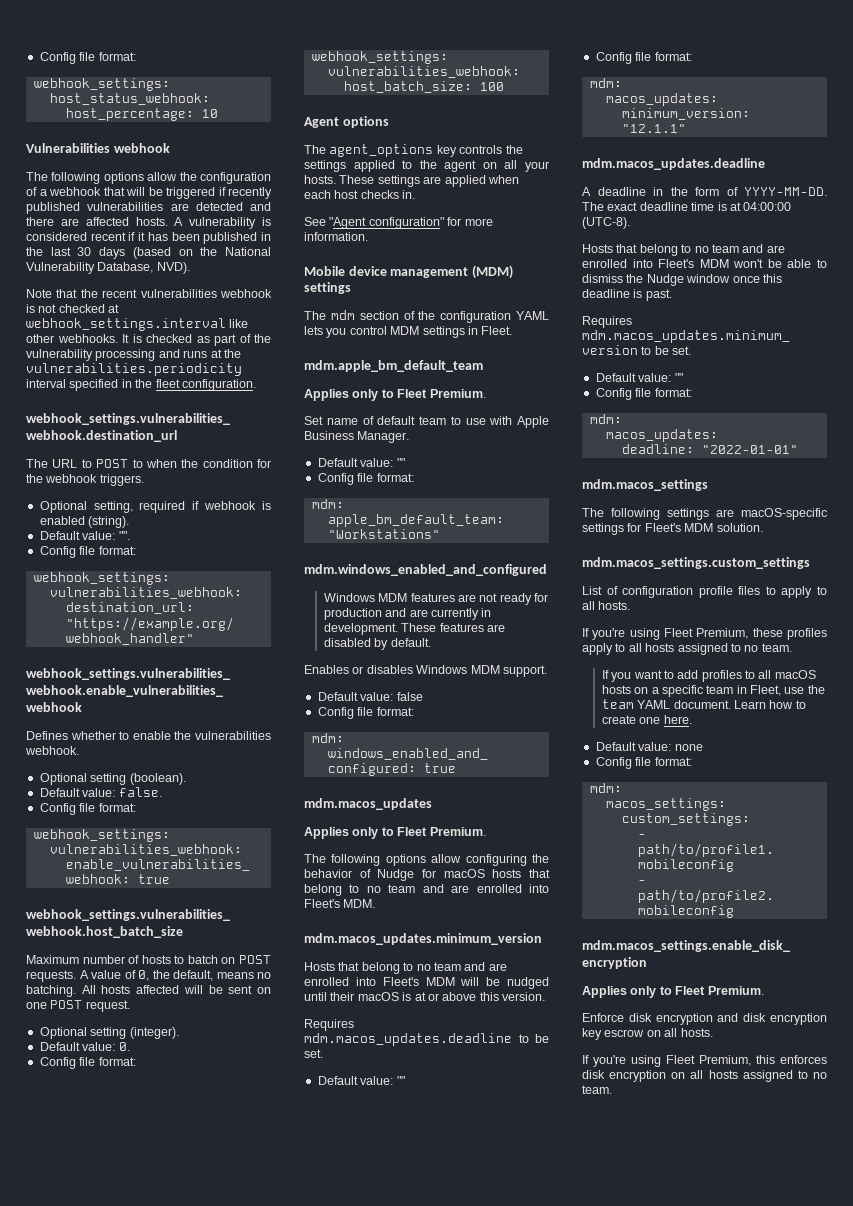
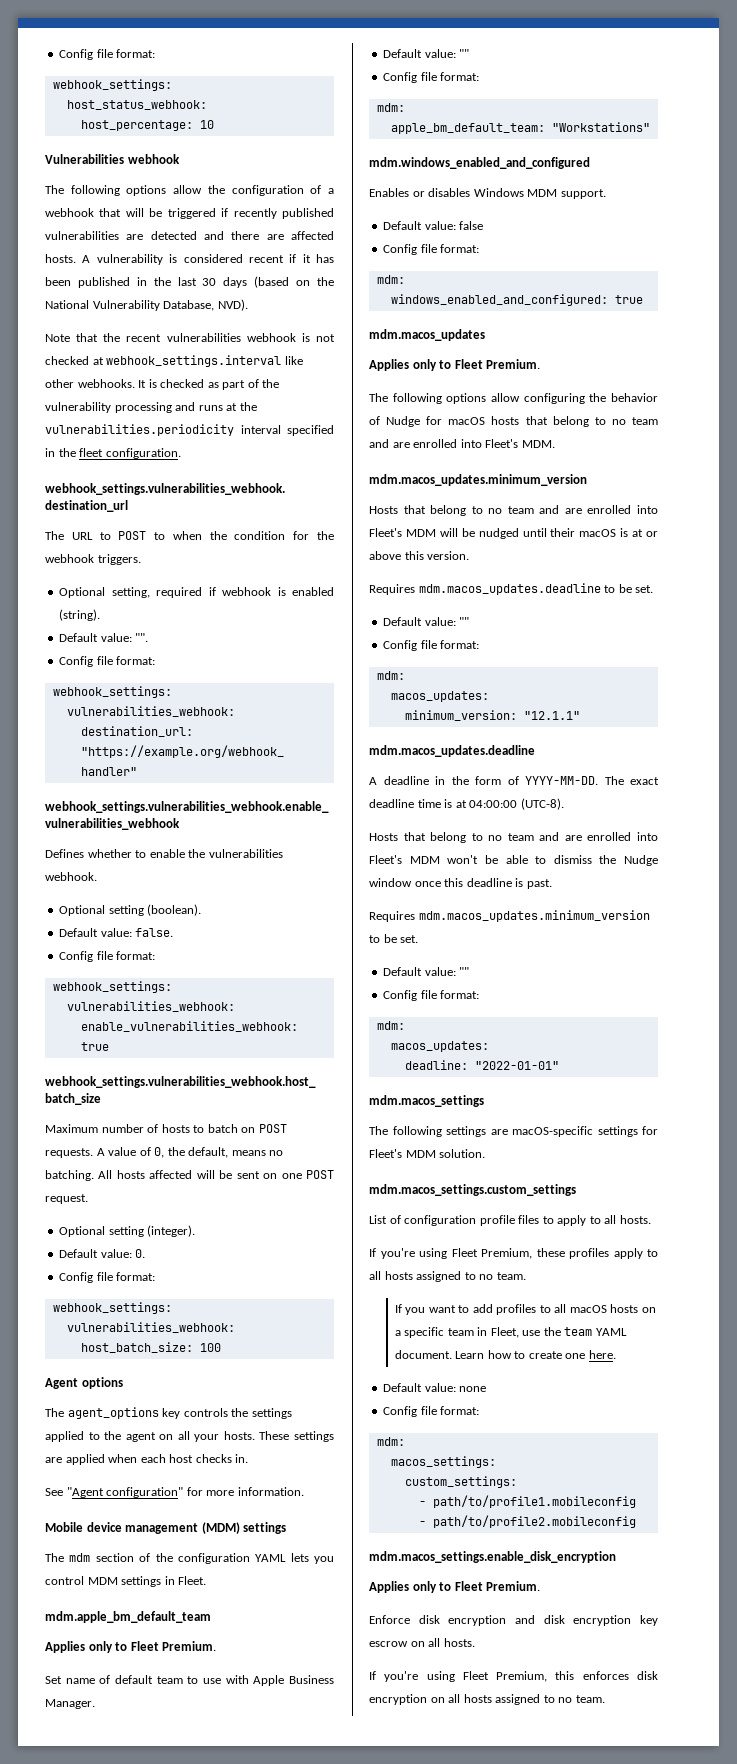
[323,593,549,605] [323,608,492,620] [323,623,505,635] [323,638,431,650] // Windows MDM features are not ready for production and are currently in development. These features are disabled by default. -> (590, 163) none

